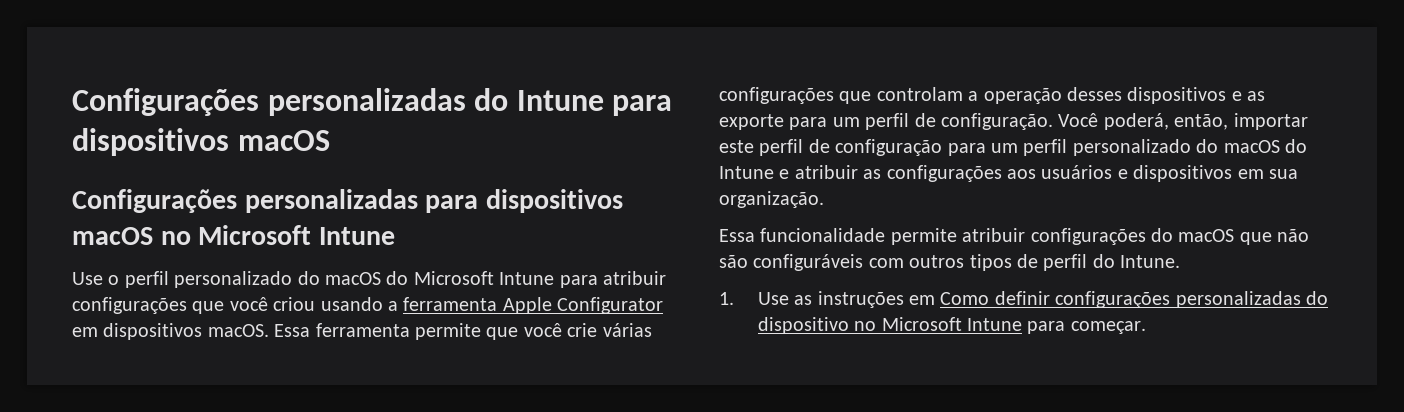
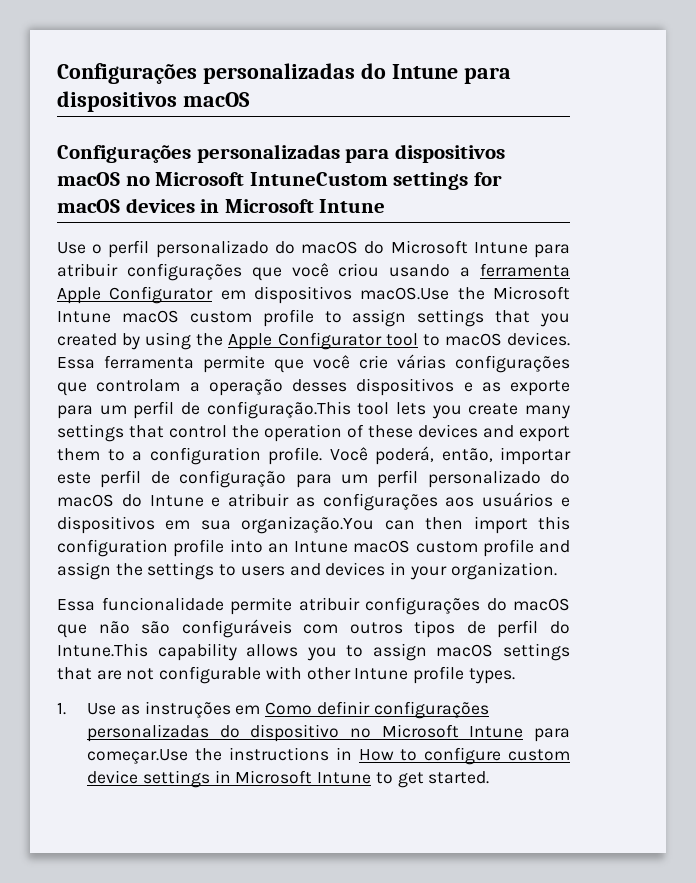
(312, 235) none -> [249,172,502,190] [57,198,314,213] IntuneCustom settings for macOS devices in Microsoft
[207,324,269,337] macOS. -> [360,286,570,300] [57,309,570,327] [57,332,570,350] macOS.Use the Microsoft Intune macOS custom profile to assign settings that you created by using the Apple Configurator tool to macOS devices.
[941,113,1053,130] configuração. -> [206,401,570,419] [57,424,570,442] [57,447,322,465] configuração.This tool lets you create many settings that control the operation of these devices and export them to a configuration profile.
[719,191,824,208] organização. -> [241,516,571,534] [57,539,570,557] [57,562,557,580] organização.You can then import this configuration profile into an Intune macOS custom profile and assign the settings to users and devices in your organization.
[1120,255,1181,268] Intune. -> [57,643,570,661] [57,666,515,684] Intune.This capability allows you to assign macOS settings that are not configurable with other Intune profile types.
[1070,321,1146,334] começar. -> [87,747,570,765] [87,770,490,788] começar.Use the instructions in How to configure custom device settings in Microsoft Intune to get started.

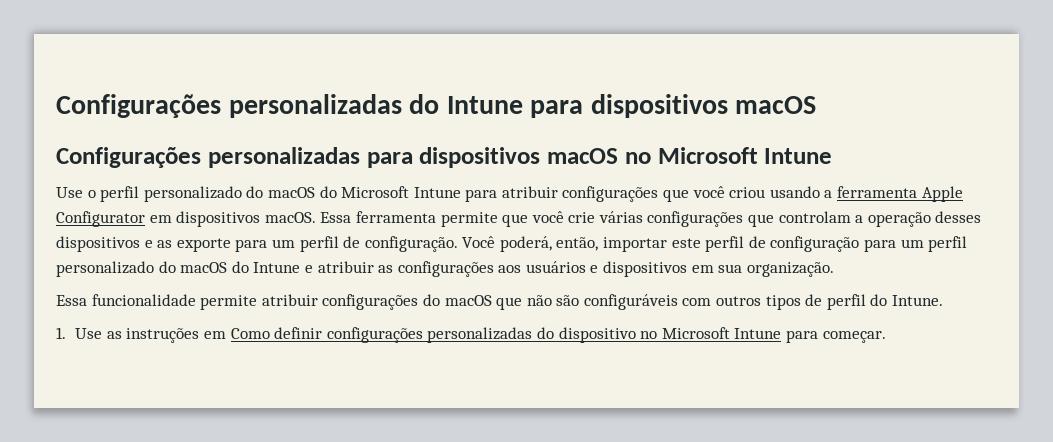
[249,172,502,190] [57,198,314,213] IntuneCustom settings for macOS devices in Microsoft -> (758, 155) none
[360,286,570,300] [57,309,570,327] [57,332,570,350] macOS.Use the Microsoft Intune macOS custom profile to assign settings that you created by using the Apple Configurator tool to macOS devices. -> [264,212,316,223] macOS.
[206,401,570,419] [57,424,570,442] [57,447,322,465] configuração.This tool lets you create many settings that control the operation of these devices and export them to a configuration profile. -> [364,236,458,252] configuração.
[241,516,571,534] [57,539,570,557] [57,562,557,580] organização.You can then import this configuration profile into an Intune macOS custom profile and assign the settings to users and devices in your organization. -> [746,262,834,277] organização.
[57,643,570,661] [57,666,515,684] Intune.This capability allows you to assign macOS settings that are not configurable with other Intune profile types. -> [892,295,944,306] Intune.
[87,747,570,765] [87,770,490,788] começar.Use the instructions in How to configure custom device settings in Microsoft Intune to get started. -> [822,331,886,343] começar.

